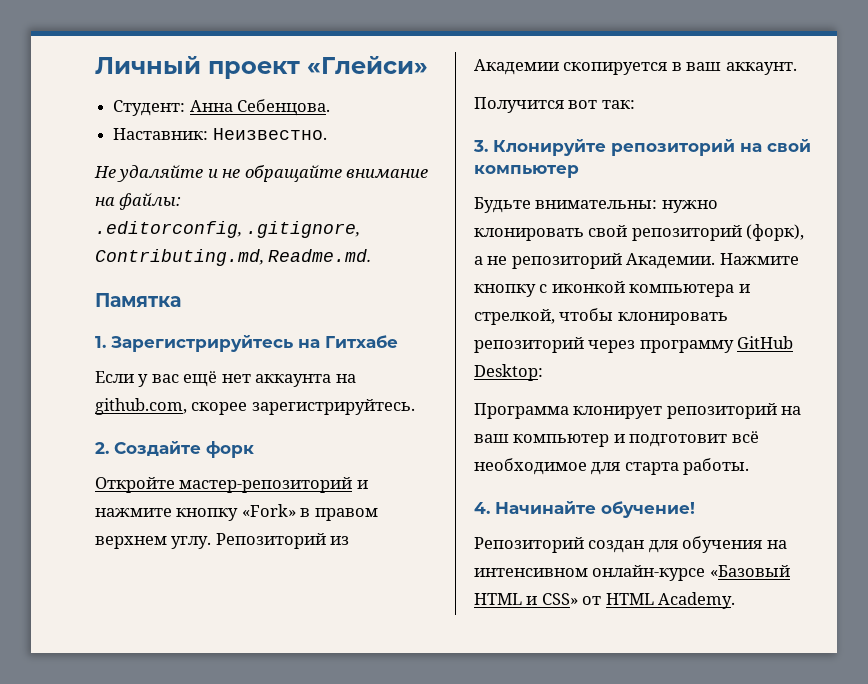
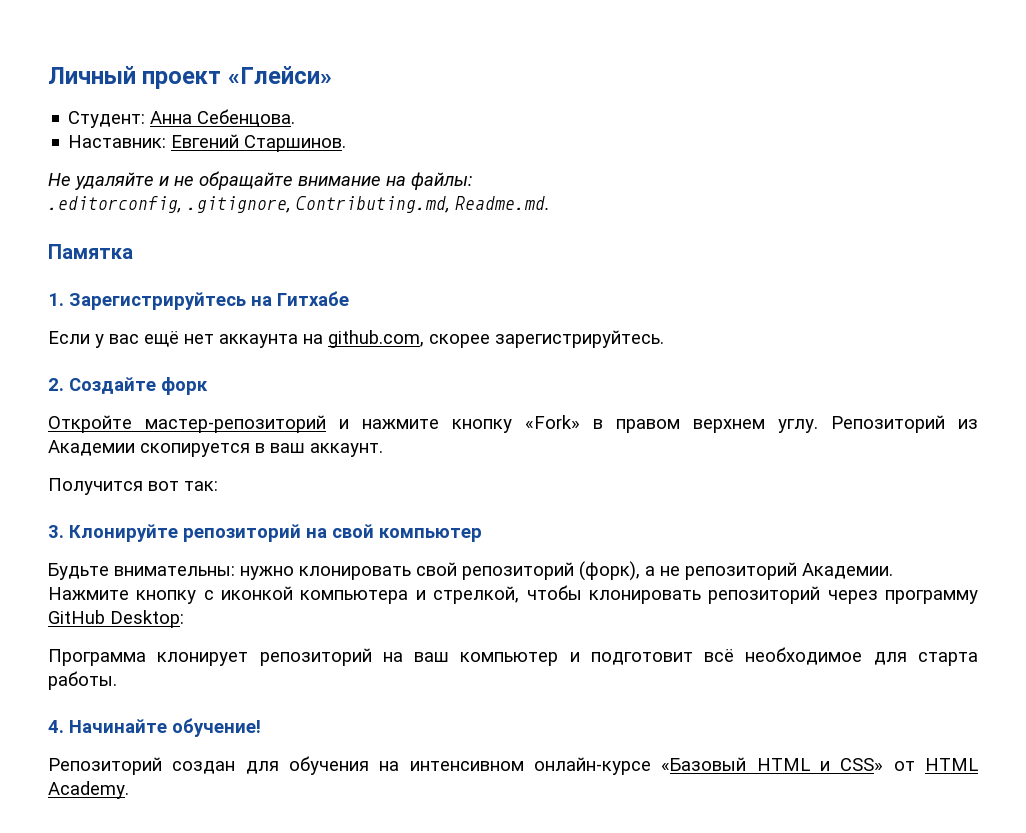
[212,128,327,140] Неизвестно. -> [171,134,347,152] Евгений Старшинов.

